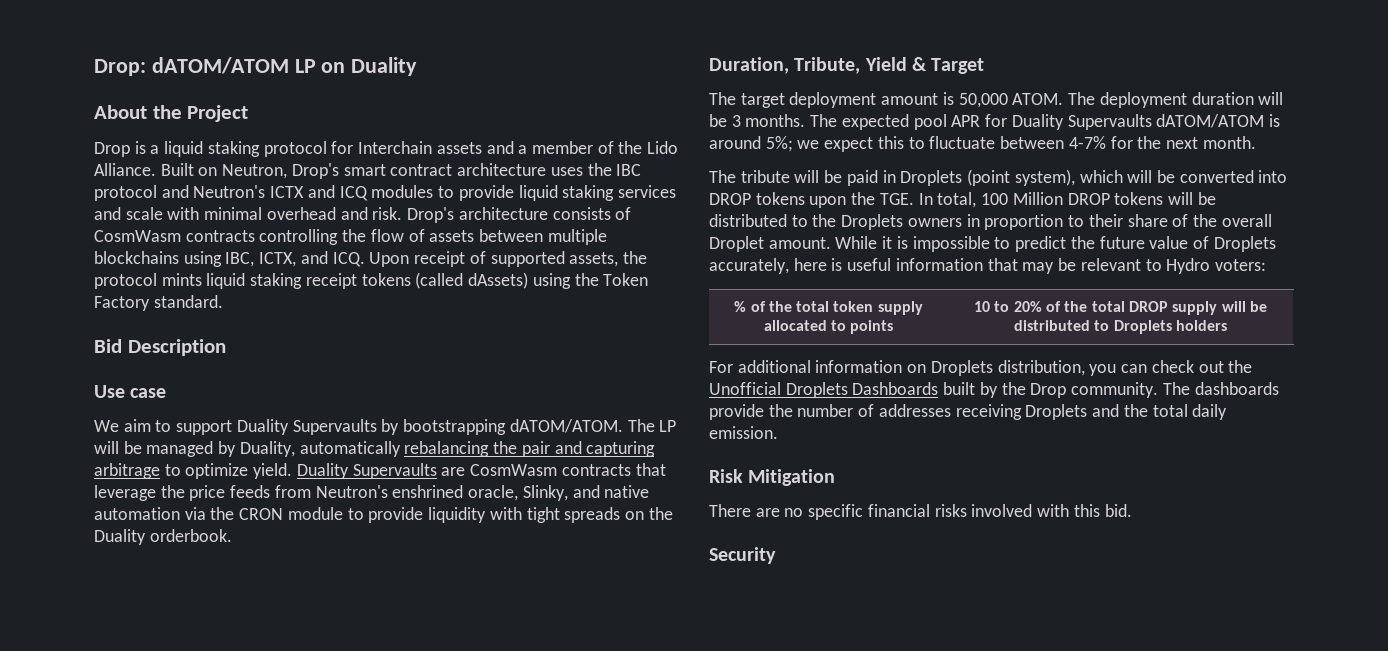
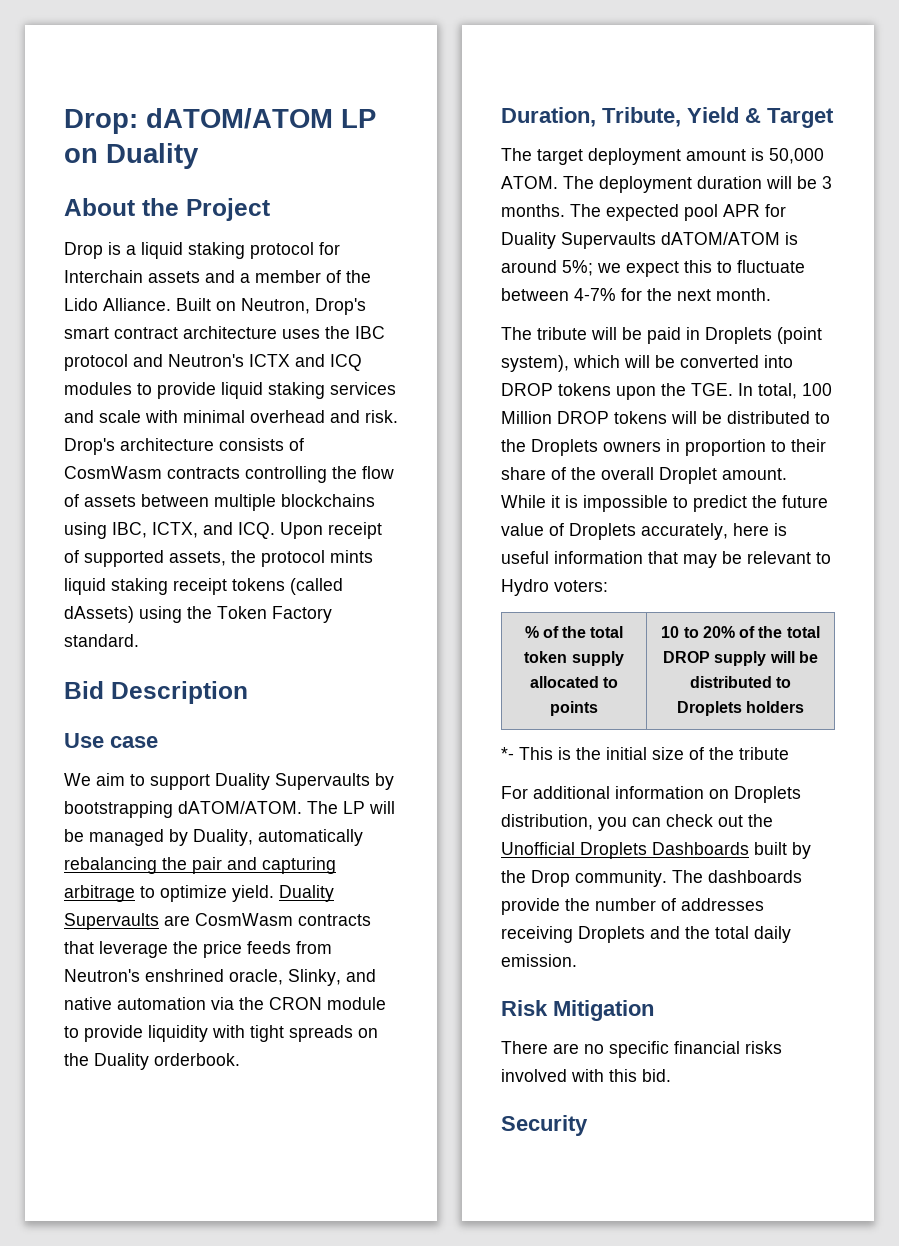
(1227, 325) none -> [501,747,789,760] // *- This is the initial size of the tribute

